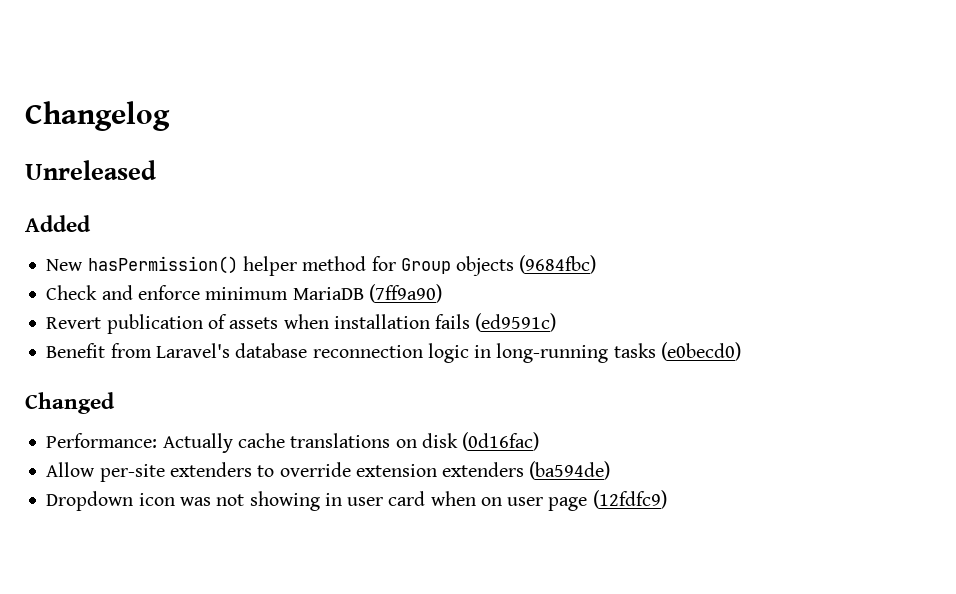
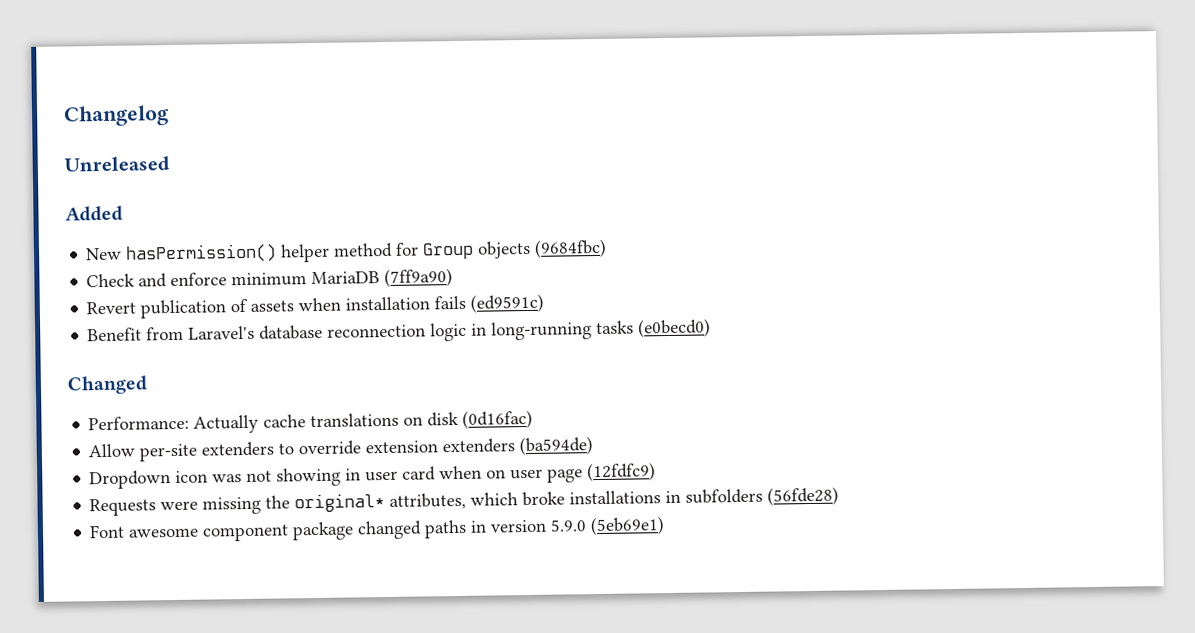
(667, 499) none -> [89,486,840,517] [89,516,666,542] // Requests were missing the original* attributes, which broke installations in subfolders (56fde28) // Font awesome component package changed paths in version 5.9.0 (5eb69e1)

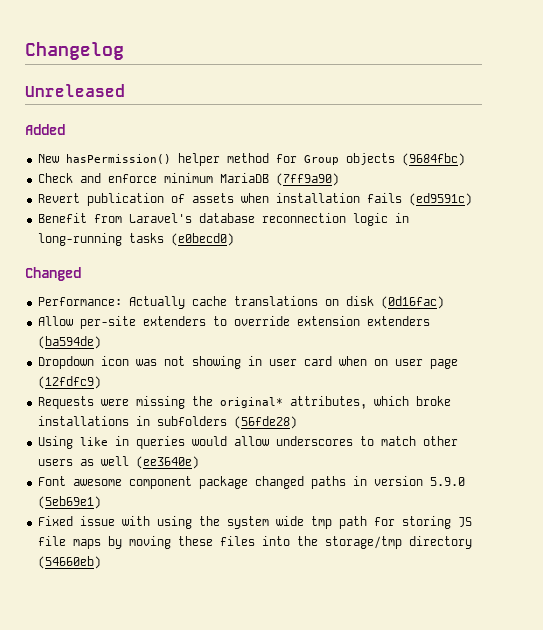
(840, 496) none -> [37,436,458,449] [37,456,199,469] // Using like in queries would allow underscores to match other users as well (ee3640e)
(666, 526) none -> [37,516,472,529] [37,536,472,549] [37,556,101,569] // Fixed issue with using the system wide tmp path for storing JS file maps by moving these files into the storage/tmp directory (54660eb)

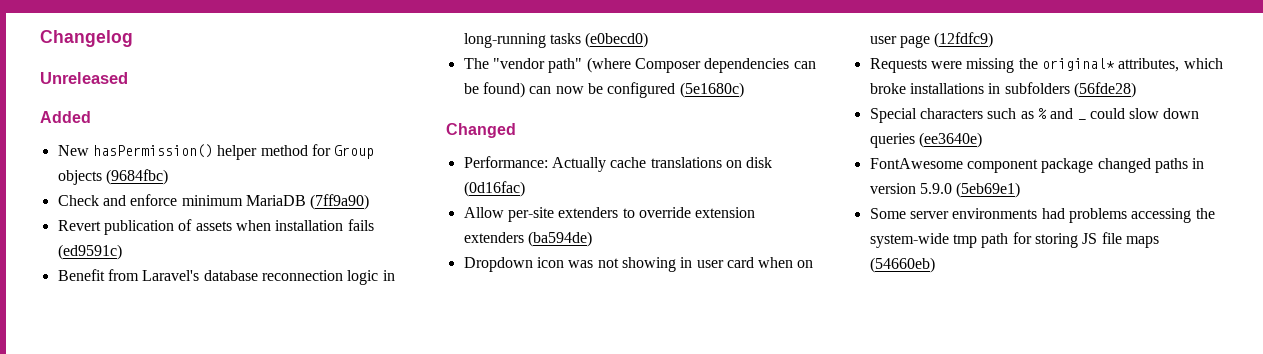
(234, 239) none -> [463,57,816,73] [463,82,744,98] // The "vendor path" (where Composer dependencies can be found) can now be configured (5e1680c)
[37,436,458,449] [37,456,129,466] Using like in queries would allow underscores to match other users as well -> [869,108,1074,123] [1077,119,1086,120] [1089,108,1200,119] [869,133,915,148] Special characters such as % and _ could slow down queries
[37,476,122,486] Font awesome -> [869,158,963,169] FontAwesome
[37,516,304,529] Fixed issue with using the system wide -> [869,208,1215,223] [869,233,949,248] Some server environments had problems accessing the system-wide
[107,536,472,549] by moving these files into the storage/tmp directory -> (1159, 242) none

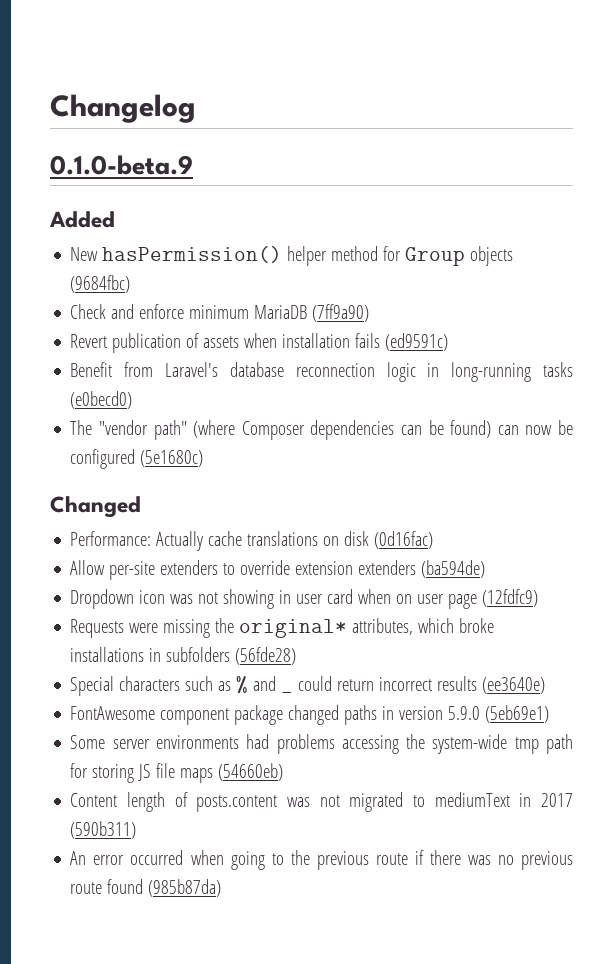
[40,72,128,84] Unreleased -> [50,155,193,175] 0.1.0-beta.9
[1129,108,1200,119] [869,133,915,148] slow down queries -> [337,676,478,691] return incorrect results
(935, 265) none -> [70,792,573,812] [70,821,137,839] [70,850,574,870] [70,879,222,897] // Content length of posts.content was not migrated to mediumText in 2017 (590b311) // An error occurred when going to the previous route if there was no previous route found (985b87da)

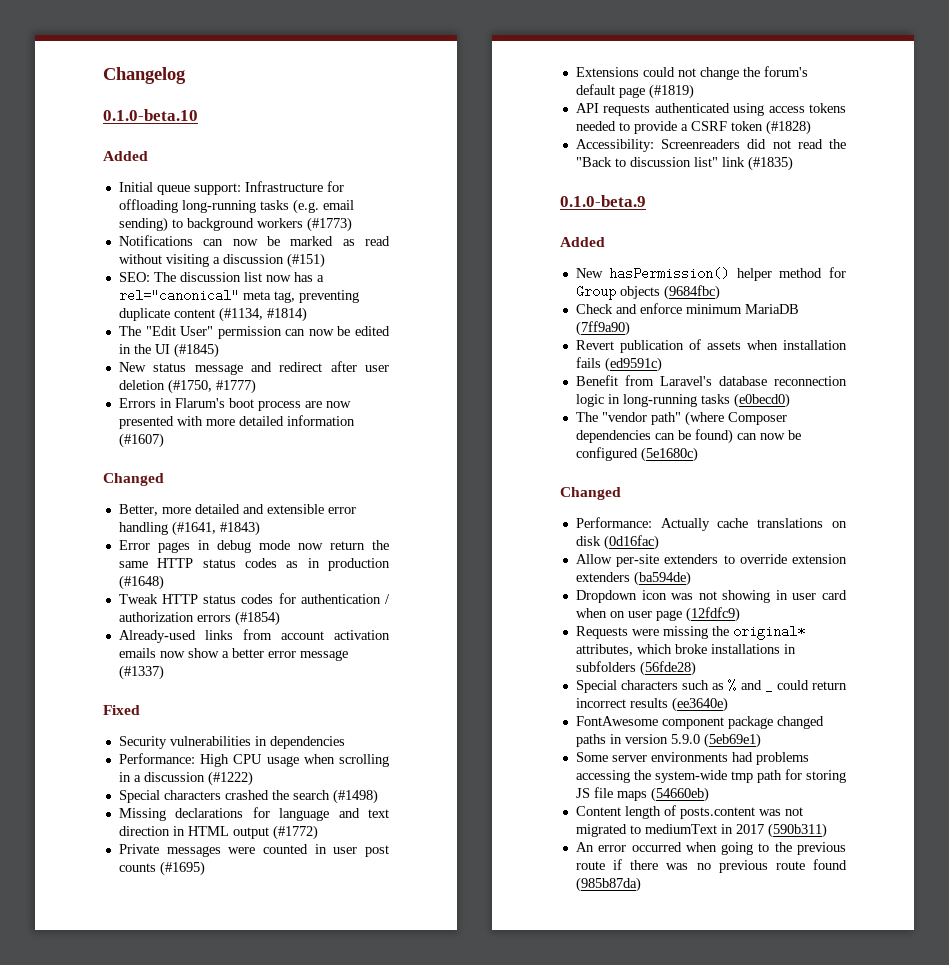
(196, 108) none -> [103,109,198,121] [103,151,148,161] [118,181,344,195] [118,199,354,214] [118,217,352,232] [118,235,390,246] [118,253,325,268] [118,272,324,282] [118,289,359,303] [118,307,307,322] [118,326,390,339] [118,343,219,358] [118,361,389,375] [118,379,256,394] [118,398,351,411] [118,415,355,429] [118,433,164,448] [103,473,164,486] [118,504,356,516] [118,521,260,536] [118,540,390,553] [118,558,390,571] [118,575,164,590] [118,593,391,604] [118,611,280,626] [118,629,390,643] [118,648,348,661] [118,665,164,680] [103,705,140,715] [118,736,345,749] [118,753,389,767] [118,771,253,786] [118,789,378,804] [118,807,389,821] [118,825,318,840] [118,844,390,857] [118,861,205,876] [575,66,808,80] [575,84,694,99] [575,103,846,116] [575,120,811,135] [575,139,846,152] [575,156,793,171] // 0.1.0-beta.10 // Added // Initial queue support: Infrastructure for offloading long-running tasks (e.g. email sending) to background workers (#1773) // Notifications can now be marked as read without visiting a discussion (#151) // SEO: The discussion list now has a rel="canonical" meta tag, preventing duplicate content (#1134, #1814) // The "Edit User" permission can now be edited in the UI (#1845) // New status message and redirect after user deletion (#1750, #1777) // Errors in Flarum's boot process are now presented with more detailed information (#1607) // Changed // Better, more detailed and extensible error handling (#1641, #1843) // Error pages in debug mode now return the same HTTP status codes as in production (#1648) // Tweak HTTP status codes for authentication / authorization errors (#1854) // Already-used links from account activation emails now show a better error message (#1337) // Fixed // Security vulnerabilities in dependencies // Performance: High CPU usage when scrolling in a discussion (#1222) // Special characters crashed the search (#1498) // Missing declarations for language and text direction in HTML output (#1772) // Private messages were counted in user post counts (#1695) // Extensions could not change the forum's default page (#1819) // API requests authenticated using access tokens needed to provide a CSRF token (#1828) // Accessibility: Screenreaders did not read the "Back to discussion list" link (#1835)

